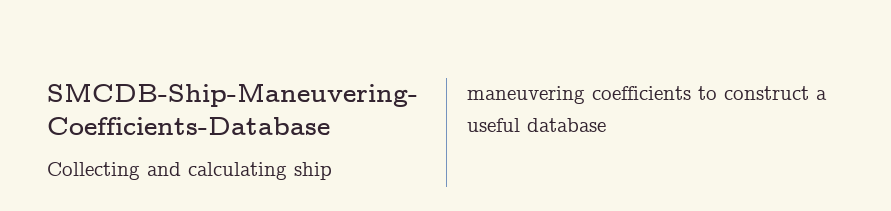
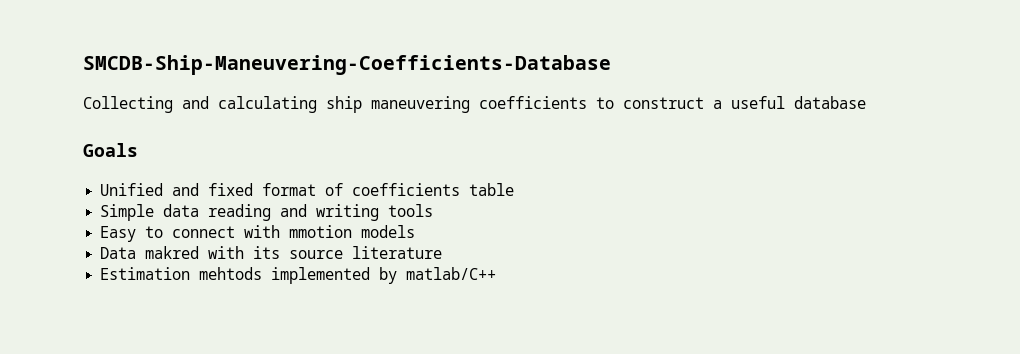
(606, 125) none -> [83,143,138,157] [100,183,515,196] [100,204,434,221] [100,225,416,242] [100,246,443,259] [100,267,497,284] // Goals // Unified and fixed format of coefficients table // Simple data reading and writing tools // Easy to connect with mmotion models // Data makred with its source literature // Estimation mehtods implemented by matlab/C++

